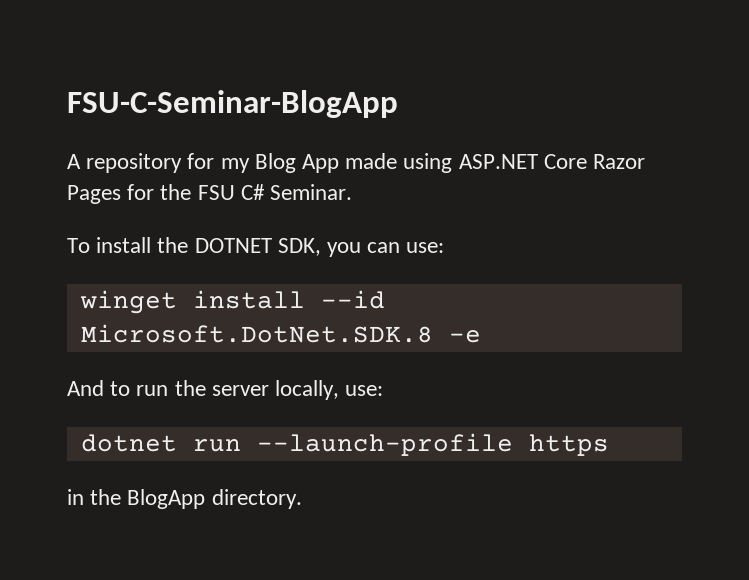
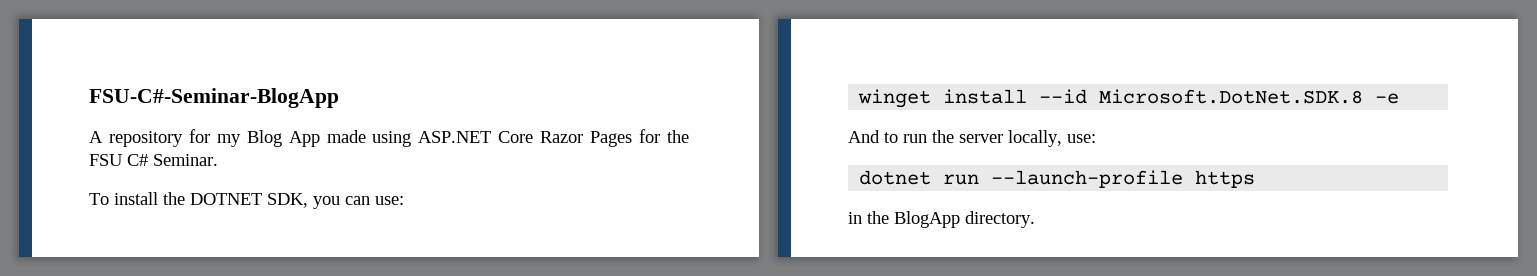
[67,90,398,118] FSU-C-Seminar-BlogApp -> [89,88,339,108] FSU-C#-Seminar-BlogApp

